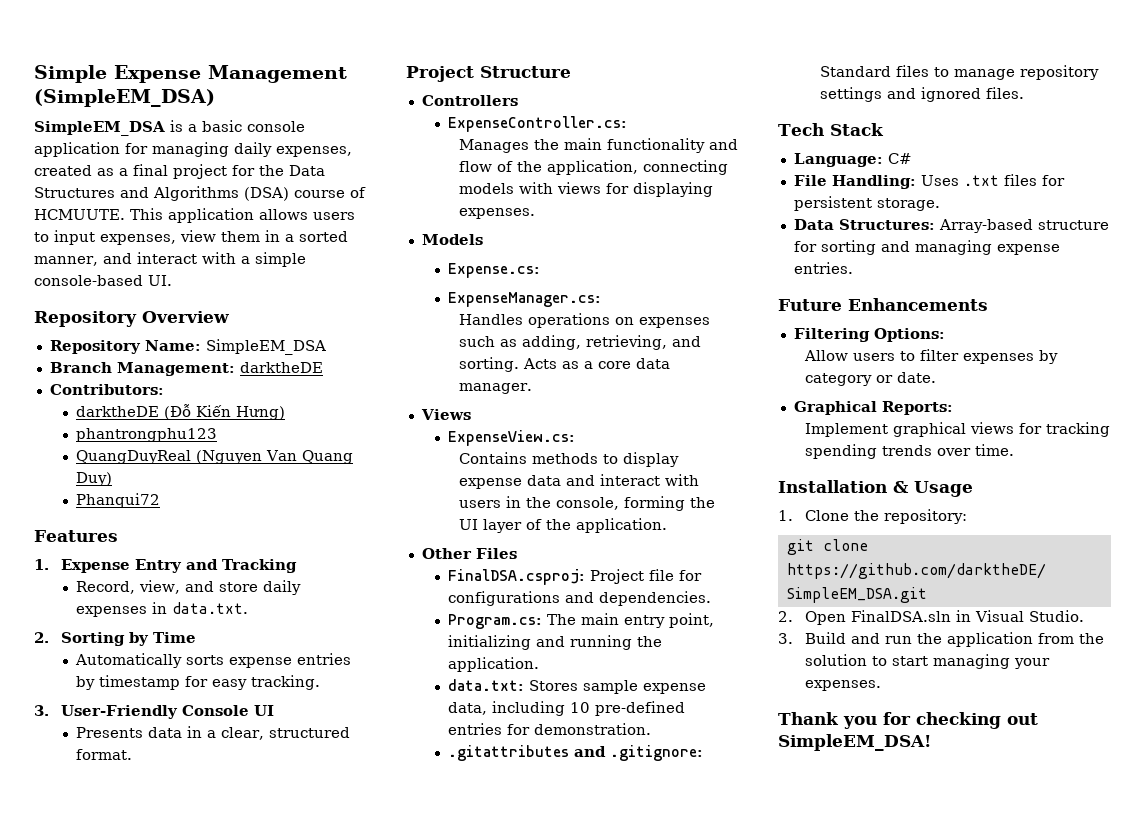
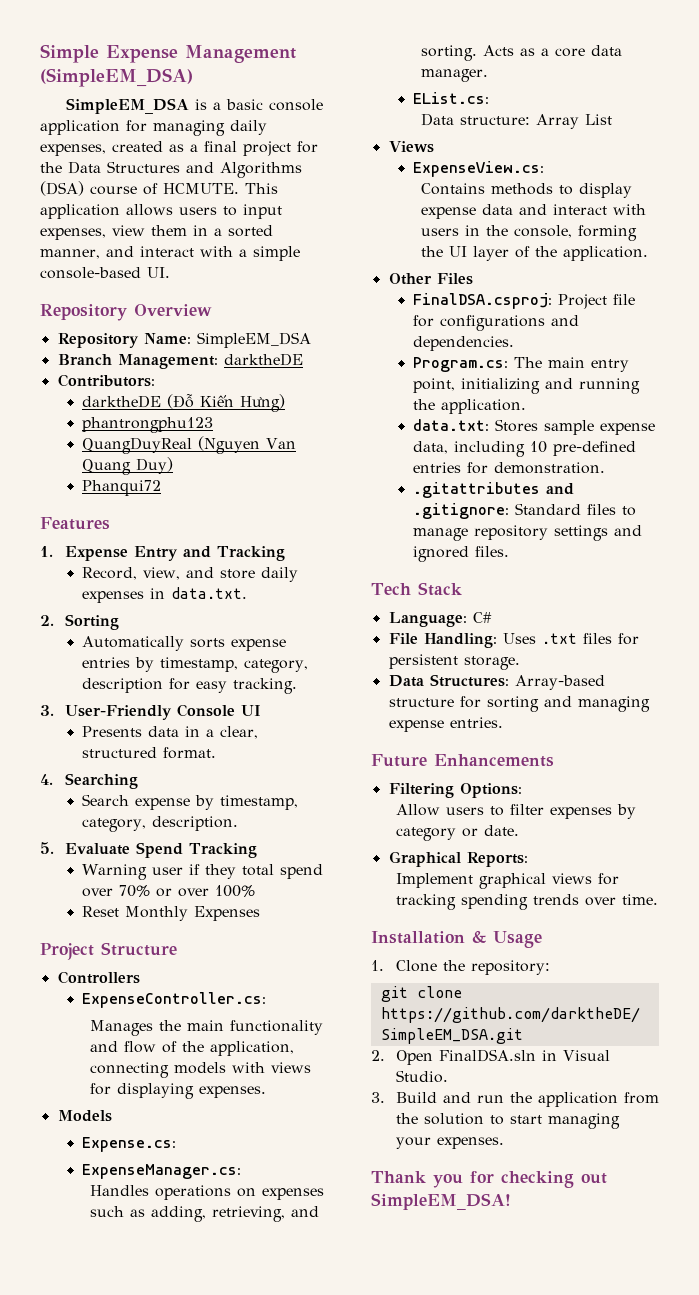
[34,209,125,220] HCMUUTE. -> [163,183,239,194] HCMUTE.
[128,632,196,646] by Time -> (119, 622) none
[99,675,181,690] timestamp -> [160,657,309,673] [82,678,164,693] timestamp, category, description
(133, 754) none -> [40,773,138,789] [82,794,299,810] [82,816,239,832] [40,842,257,858] [82,864,324,880] [82,885,256,897] [82,906,261,921] // 4. Searching // Search expense by timestamp, category, description. // 5. Evaluate Spend Tracking // Warning user if they total spend over 70% or over 100% // Reset Monthly Expenses
(533, 388) none -> [413,92,490,104] [420,113,612,129] // EList.cs: // Data structure: Array List

